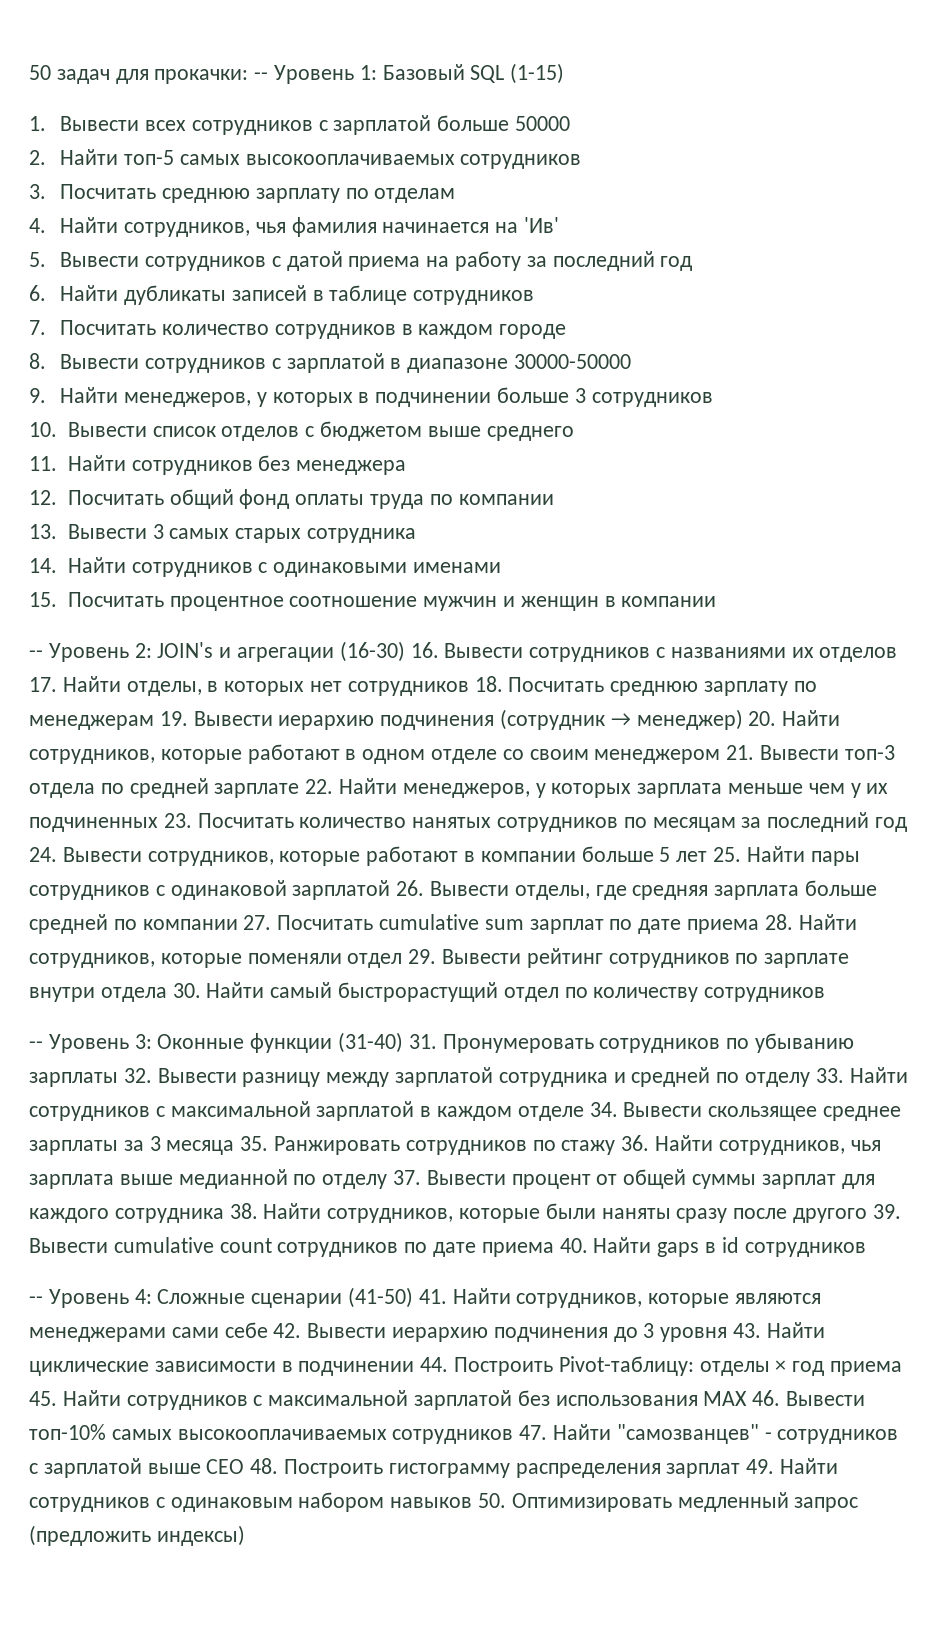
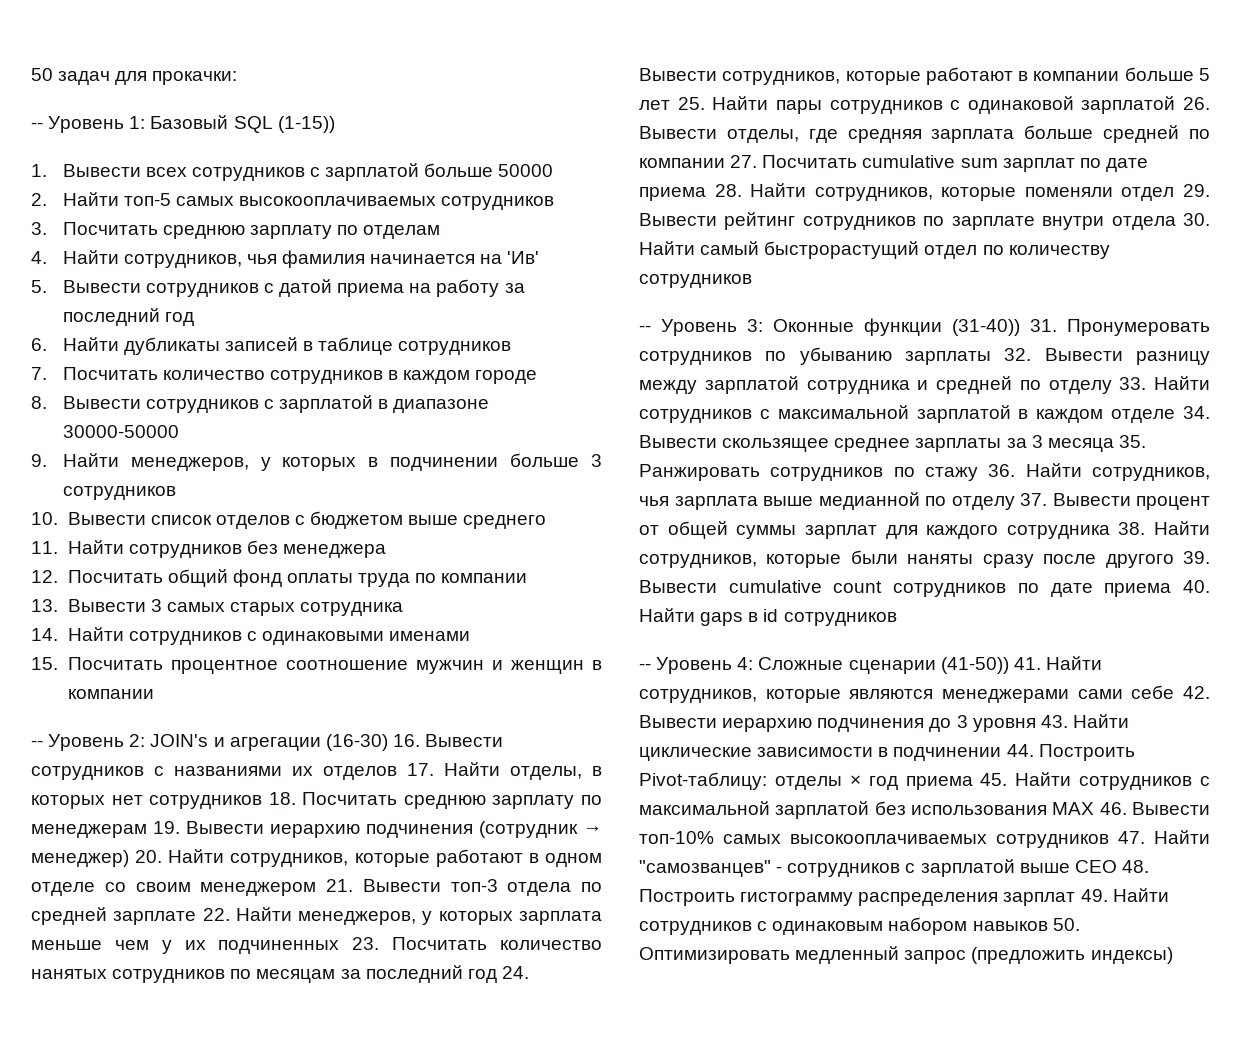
(249, 76) none -> (238, 78) //
[510,63,565,84] (1-15) -> [277,116,335,133] (1-15))
[338,1032,404,1053] (31-40) -> [952,319,1020,336] (31-40))
[348,1287,414,1308] (41-50) -> [940,657,1009,674] (41-50))

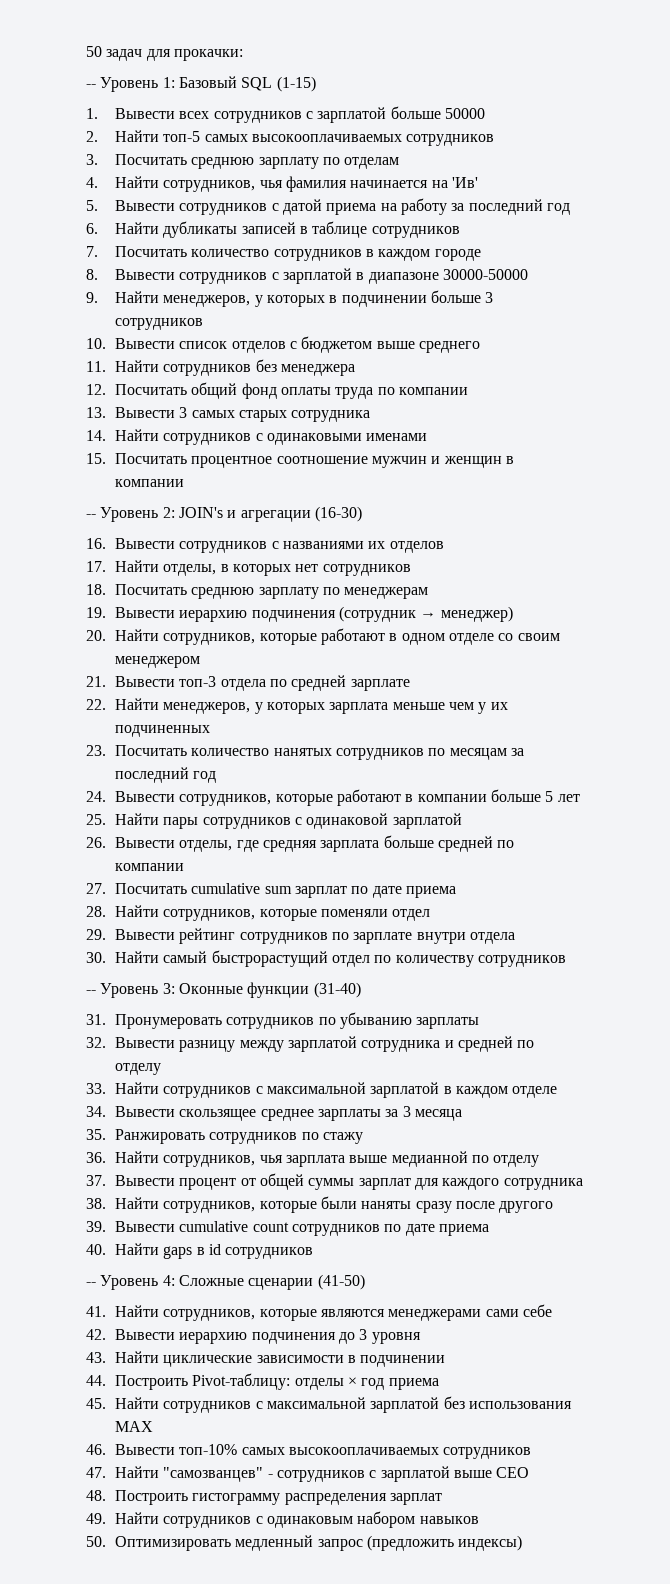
[277,116,335,133] (1-15)) -> [276,76,316,92] (1-15)
(388, 742) none -> (362, 514) //
(397, 773) none -> (444, 547) //
(263, 802) none -> (411, 570) //
(147, 831) none -> (429, 593) //
(129, 858) none -> (513, 614) //
(317, 889) none -> (200, 662) //
(197, 918) none -> (410, 685) //
(340, 947) none -> (210, 731) //
(497, 976) none -> (217, 777) //
(670, 105) none -> (580, 798) //
(1176, 105) none -> (462, 821) //
(725, 163) none -> (184, 867) //
(706, 194) none -> (456, 892) //
(1175, 194) none -> (431, 915) //
(1176, 223) none -> (515, 938) //
[952,319,1020,336] (31-40)) -> [313,982,361,998] (31-40) //
(991, 358) none -> (480, 1023) //
(1112, 387) none -> (161, 1069) //
(1176, 416) none -> (558, 1092) //
(1114, 445) none -> (462, 1115) //
(978, 474) none -> (363, 1138) //
(1015, 503) none -> (540, 1161) //
(1110, 532) none -> (583, 1184) //
(1174, 561) none -> (554, 1207) //
(1172, 590) none -> (489, 1230) //
[940,657,1009,674] (41-50)) -> [317,1274,365,1290] (41-50) //
(1175, 692) none -> (552, 1310) //
(1036, 725) none -> (421, 1338) //
(1002, 754) none -> (446, 1361) //
(973, 783) none -> (439, 1384) //
(1095, 808) none -> (153, 1426) //
(1109, 841) none -> (532, 1453) //
(1117, 866) none -> (530, 1472) //
(1076, 899) none -> (442, 1499) //
(1048, 926) none -> (479, 1520) //

